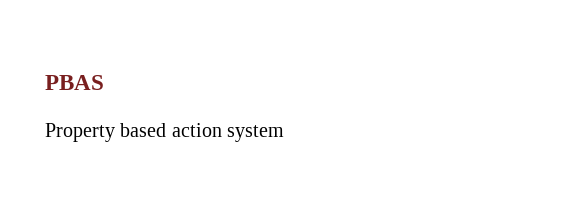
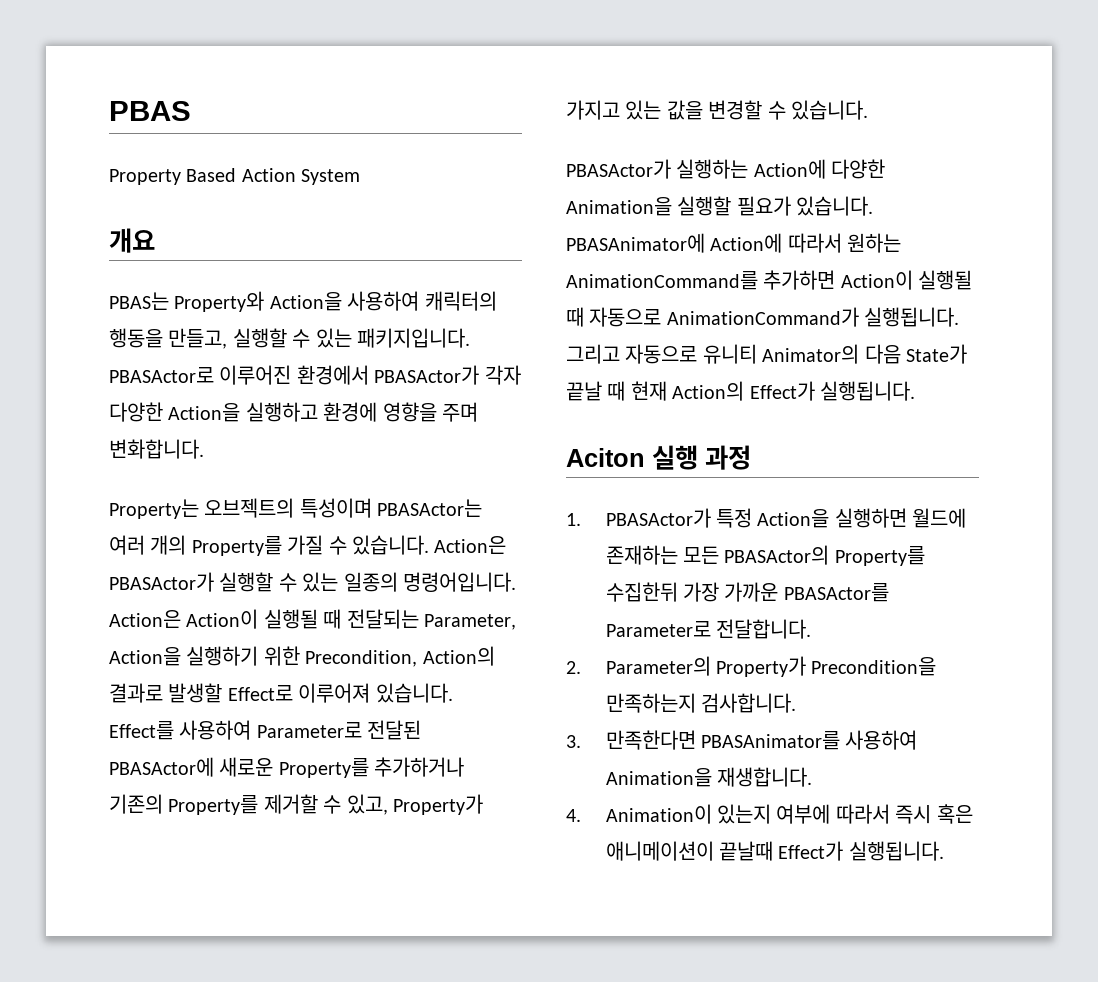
[120,123,285,142] based action system -> [186,168,361,185] [109,228,155,253] [109,291,497,312] [109,328,470,349] [109,365,521,385] [109,402,478,422] [109,439,204,459] [109,498,483,519] [109,535,507,556] [109,572,516,592] [109,609,516,630] [109,646,495,667] [109,683,453,703] [109,720,422,740] [109,757,465,778] [109,794,483,815] [566,100,868,120] [566,159,886,179] [566,196,874,216] [566,233,902,253] [566,270,973,290] [566,307,960,327] [566,344,967,364] [566,381,915,401] [566,445,751,470] [566,508,967,528] [605,545,925,566] [605,582,889,602] [605,619,812,639] [566,656,937,677] [605,693,797,713] [566,730,918,750] [605,767,813,787] [566,804,973,824] [605,841,944,861] Based Action System // 개요 // PBAS는 Property와 Action을 사용하여 캐릭터의 행동을 만들고, 실행할 수 있는 패키지입니다. PBASActor로 이루어진 환경에서 PBASActor가 각자 다양한 Action을 실행하고 환경에 영향을 주며 변화합니다. // Property는 오브젝트의 특성이며 PBASActor는 여러 개의 Property를 가질 수 있습니다. Action은 PBASActor가 실행할 수 있는 일종의 명령어입니다. Action은 Action이 실행될 때 전달되는 Parameter, Action을 실행하기 위한 Precondition, Action의 결과로 발생할 Effect로 이루어져 있습니다. Effect를 사용하여 Parameter로 전달된 PBASActor에 새로운 Property를 추가하거나 기존의 Property를 제거할 수 있고, Property가 가지고 있는 값을 변경할 수 있습니다. // PBASActor가 실행하는 Action에 다양한 Animation을 실행할 필요가 있습니다. PBASAnimator에 Action에 따라서 원하는 AnimationCommand를 추가하면 Action이 실행될 때 자동으로 AnimationCommand가 실행됩니다. 그리고 자동으로 유니티 Animator의 다음 State가 끝날 때 현재 Action의 Effect가 실행됩니다. // Aciton 실행 과정 // 1. PBASActor가 특정 Action을 실행하면 월드에 존재하는 모든 PBASActor의 Property를 수집한뒤 가장 가까운 PBASActor를 Parameter로 전달합니다. // 2. Parameter의 Property가 Precondition을 만족하는지 검사합니다. // 3. 만족한다면 PBASAnimator를 사용하여 Animation을 재생합니다. // 4. Animation이 있는지 여부에 따라서 즉시 혹은 애니메이션이 끝날때 Effect가 실행됩니다.

